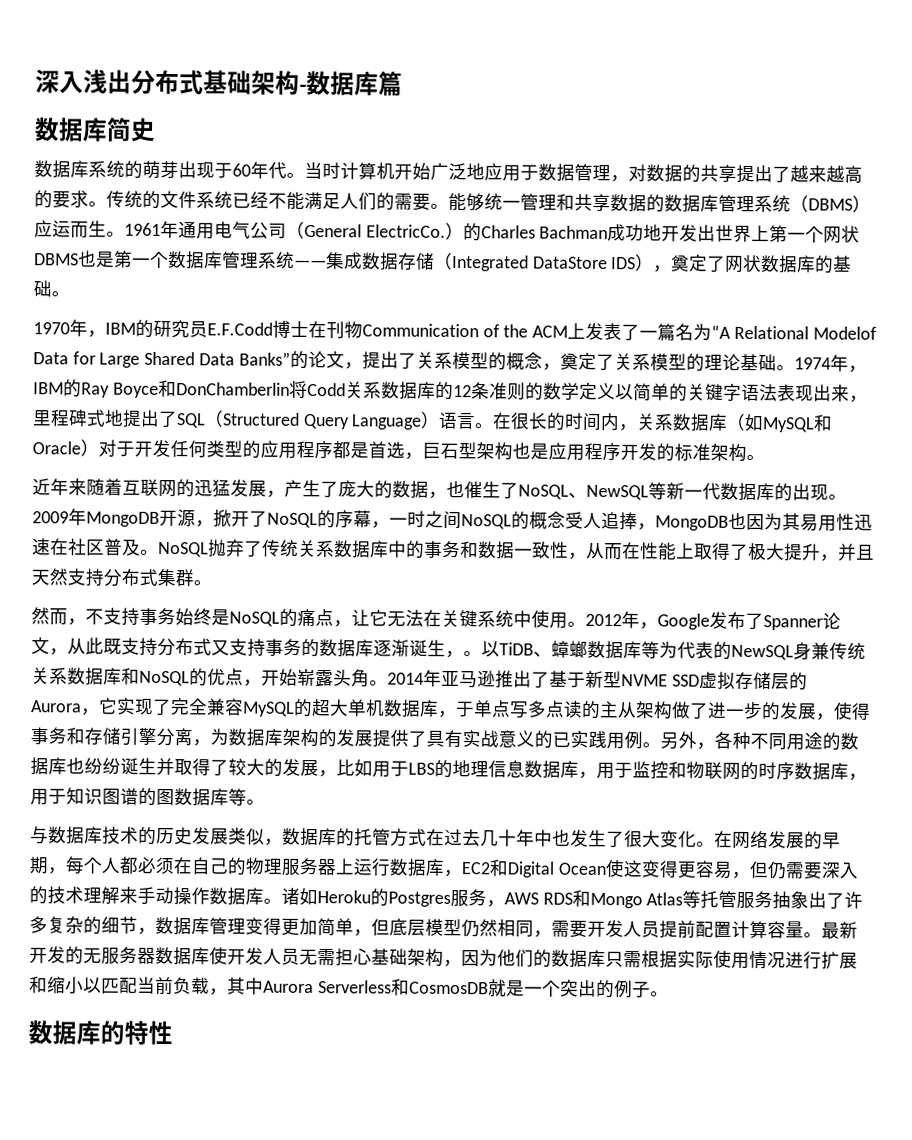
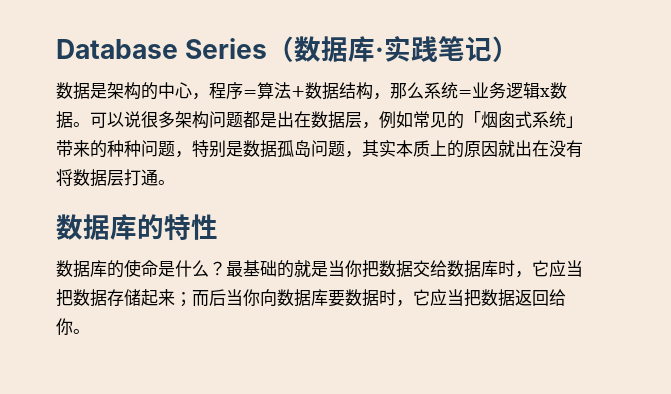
[35,69,403,96] [34,117,156,142] [34,160,863,184] [34,190,871,213] [34,220,861,244] [34,250,853,274] [33,280,70,298] [33,319,877,342] [33,350,867,373] [33,379,868,403] [32,409,834,433] [32,439,765,462] [32,478,847,502] [32,508,873,532] [32,538,875,562] [31,568,212,587] [31,607,841,631] [31,637,866,661] [31,667,808,691] [31,697,871,721] [30,727,859,751] [30,757,867,781] [30,787,265,807] [30,826,841,850] [29,856,859,880] [29,886,864,910] [29,916,858,939] [29,946,858,970] [29,976,669,999] [28,1020,173,1046] 深入浅出分布式基础架构-数据库篇 // 数据库简史 // 数据库系统的萌芽出现于60年代。当时计算机开始广泛地应用于数据管理，对数据的共享提出了越来越高的要求。传统的文件系统已经不能满足人们的需要。能够统一管理和共享数据的数据库管理系统（DBMS）应运而生。1961年通用电气公司（General ElectricCo.）的Charles Bachman成功地开发出世界上第一个网状DBMS也是第一个数据库管理系统——集成数据存储（Integrated DataStore IDS），奠定了网状数据库的基础。 // 1970年，IBM的研究员E.F.Codd博士在刊物Communication of the ACM上发表了一篇名为“A Relational Modelof Data for Large Shared Data Banks”的论文，提出了关系模型的概念，奠定了关系模型的理论基础。1974年，IBM的Ray Boyce和DonChamberlin将Codd关系数据库的12条准则的数学定义以简单的关键字语法表现出来，里程碑式地提出了SQL（Structured Query Language）语言。在很长的时间内，关系数据库（如MySQL和Oracle）对于开发任何类型的应用程序都是首选，巨石型架构也是应用程序开发的标准架构。 // 近年来随着互联网的迅猛发展，产生了庞大的数据，也催生了NoSQL、NewSQL等新一代数据库的出现。2009年MongoDB开源，掀开了NoSQL的序幕，一时之间NoSQL的概念受人追捧，MongoDB也因为其易用性迅速在社区普及。NoSQL抛弃了传统关系数据库中的事务和数据一致性，从而在性能上取得了极大提升，并且天然支持分布式集群。 // 然而，不支持事务始终是NoSQL的痛点，让它无法在关键系统中使用。2012年，Google发布了Spanner论文，从此既支持分布式又支持事务的数据库逐渐诞生，。以TiDB、蟑螂数据库等为代表的NewSQL身兼传统关系数据库和NoSQL的优点，开始崭露头角。2014年亚马逊推出了基于新型NVME SSD虚拟存储层的Aurora，它实现了完全兼容MySQL的超大单机数据库，于单点写多点读的主从架构做了进一步的发展，使得事务和存储引擎分离，为数据库架构的发展提供了具有实战意义的已实践用例。另外，各种不同用途的数据库也纷纷诞生并取得了较大的发展，比如用于LBS的地理信息数据库，用于监控和物联网的时序数据库，用于知识图谱的图数据库等。 // 与数据库技术的历史发展类似，数据库的托管方式在过去几十年中也发生了很大变化。在网络发展的早期，每个人都必须在自己的物理服务器上运行数据库，EC2和Digital Ocean使这变得更容易，但仍需要深入的技术理解来手动操作数据库。诸如Heroku的Postgres服务，AWS RDS和Mongo Atlas等托管服务抽象出了许多复杂的细节，数据库管理变得更加简单，但底层模型仍然相同，需要开发人员提前配置计算容量。最新开发的无服务器数据库使开发人员无需担心基础架构，因为他们的数据库只需根据实际使用情况进行扩展和缩小以匹配当前负载，其中Aurora Serverless和CosmosDB就是一个突出的例子。 // 数据库的特性 -> [56,36,520,62] [56,82,567,100] [56,111,583,129] [56,140,583,158] [56,169,175,187] [56,214,218,241] [56,259,583,278] [56,289,566,307] [56,318,90,335] Database Series（数据库·实践笔记） // 数据是架构的中心，程序=算法+数据结构，那么系统=业务逻辑x数据。可以说很多架构问题都是出在数据层，例如常见的「烟囱式系统」带来的种种问题，特别是数据孤岛问题，其实本质上的原因就出在没有将数据层打通。 // 数据库的特性 // 数据库的使命是什么？最基础的就是当你把数据交给数据库时，它应当把数据存储起来；而后当你向数据库要数据时，它应当把数据返回给你。

